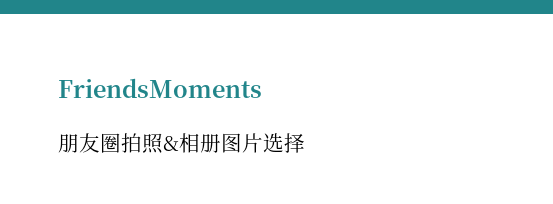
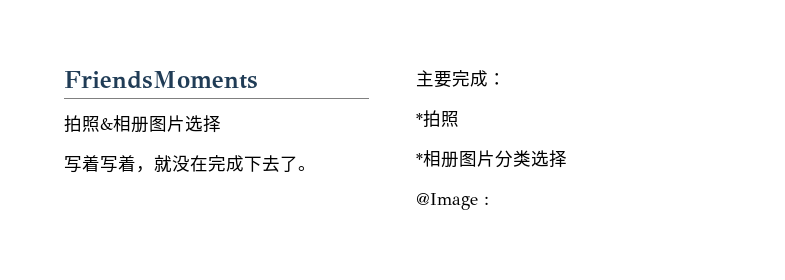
[58,133,121,153] 朋友圈 -> (258, 80) none
(305, 143) none -> [64,155,316,173] [416,70,506,88] [416,110,459,128] [416,150,567,168] [416,193,489,210] // 写着写着，就没在完成下去了。 // 主要完成： // *拍照 // *相册图片分类选择 // @Image :

